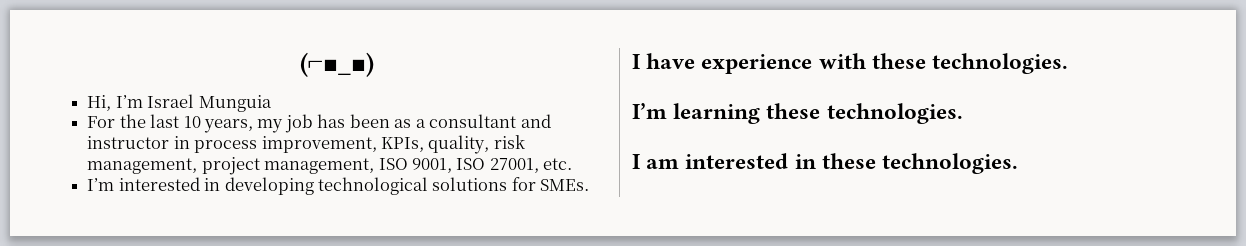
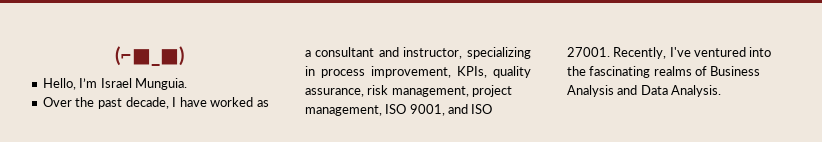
[87,95,112,111] Hi, -> [42,78,76,90] Hello,
[198,95,272,112] [87,114,390,133] Munguia // For the last 10 years, my job has been -> [134,78,187,90] [42,97,254,109] Munguia. // Over the past decade, I have worked
[87,136,170,149] instructor -> [403,47,531,59] instructor, specializing
[428,135,490,154] quality, -> [493,66,531,78] [304,88,364,97] quality assurance,
[456,158,573,173] [87,177,590,195] [632,53,1069,74] [632,103,963,124] [632,153,1019,174] ISO 27001, etc. // I’m interested in developing technological solutions for SMEs. // I have experience with these technologies. // I’m learning these technologies. // I am interested in these technologies. -> [447,104,493,114] [566,47,772,59] [566,66,761,78] [566,85,721,97] and ISO 27001. Recently, I've ventured into the fascinating realms of Business Analysis and Data Analysis.

